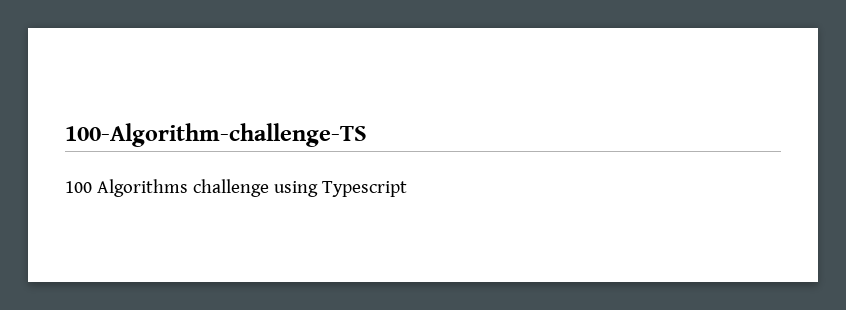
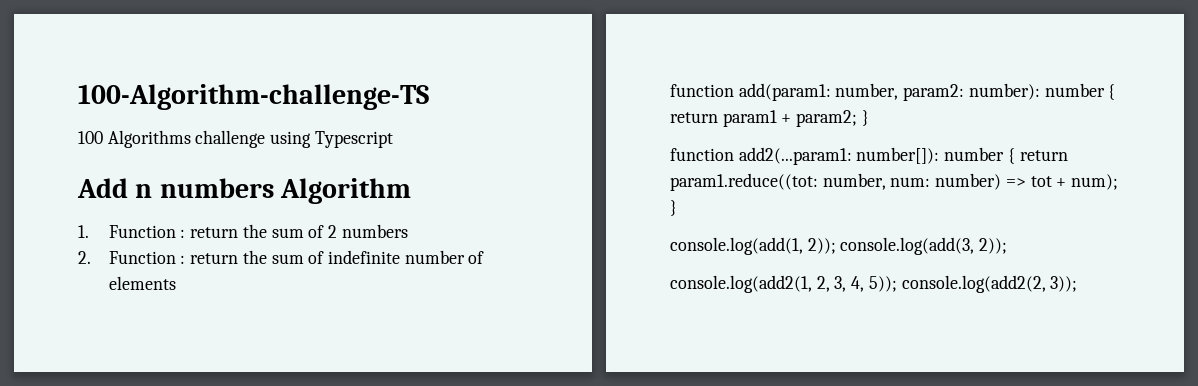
(407, 189) none -> [77,178,412,204] [78,224,408,238] [78,250,485,264] [108,276,176,290] [670,83,1116,101] [670,110,869,127] [670,147,1068,165] [670,173,1119,191] [670,200,677,216] [670,237,1008,255] [670,275,1078,293] // Add n numbers Algorithm // 1. Function : return the sum of 2 numbers // 2. Function : return the sum of indefinite number of elements // function add(param1: number, param2: number): number { return param1 + param2; } // function add2(...param1: number[]): number { return param1.reduce((tot: number, num: number) => tot + num); } // console.log(add(1, 2)); console.log(add(3, 2)); // console.log(add2(1, 2, 3, 4, 5)); console.log(add2(2, 3));

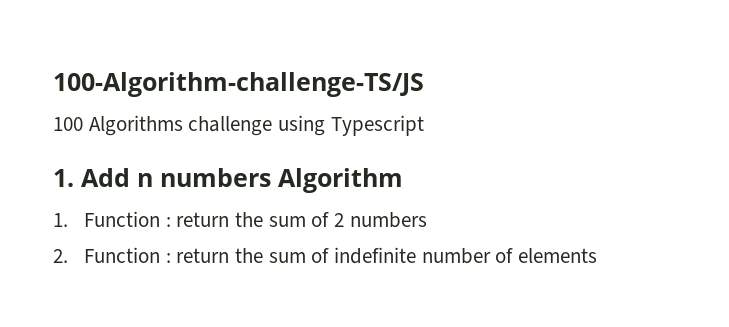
[78,84,429,110] 100-Algorithm-challenge-TS -> [53,72,424,97] 100-Algorithm-challenge-TS/JS
(393, 139) none -> [53,169,74,187] 1.
[670,83,1116,101] [670,110,869,127] [670,147,1068,165] [670,173,1119,191] [670,200,677,216] [670,237,1008,255] [670,275,1078,293] // function add(param1: number, param2: number): number { return param1 + param2; } // function add2(...param1: number[]): number { return param1.reduce((tot: number, num: number) => tot + num); } // console.log(add(1, 2)); console.log(add(3, 2)); // console.log(add2(1, 2, 3, 4, 5)); console.log(add2(2, 3)); -> (598, 255) none

